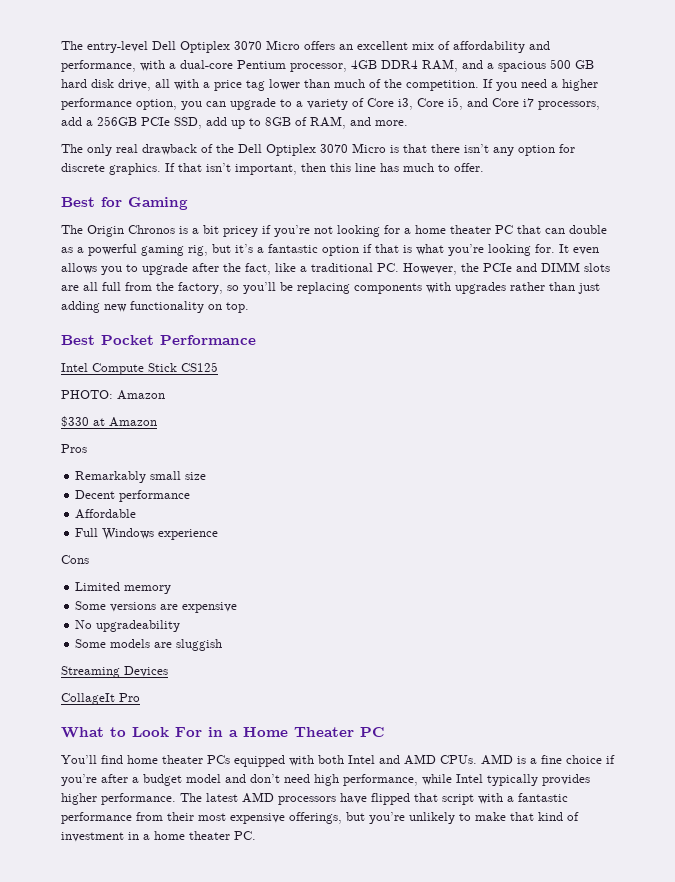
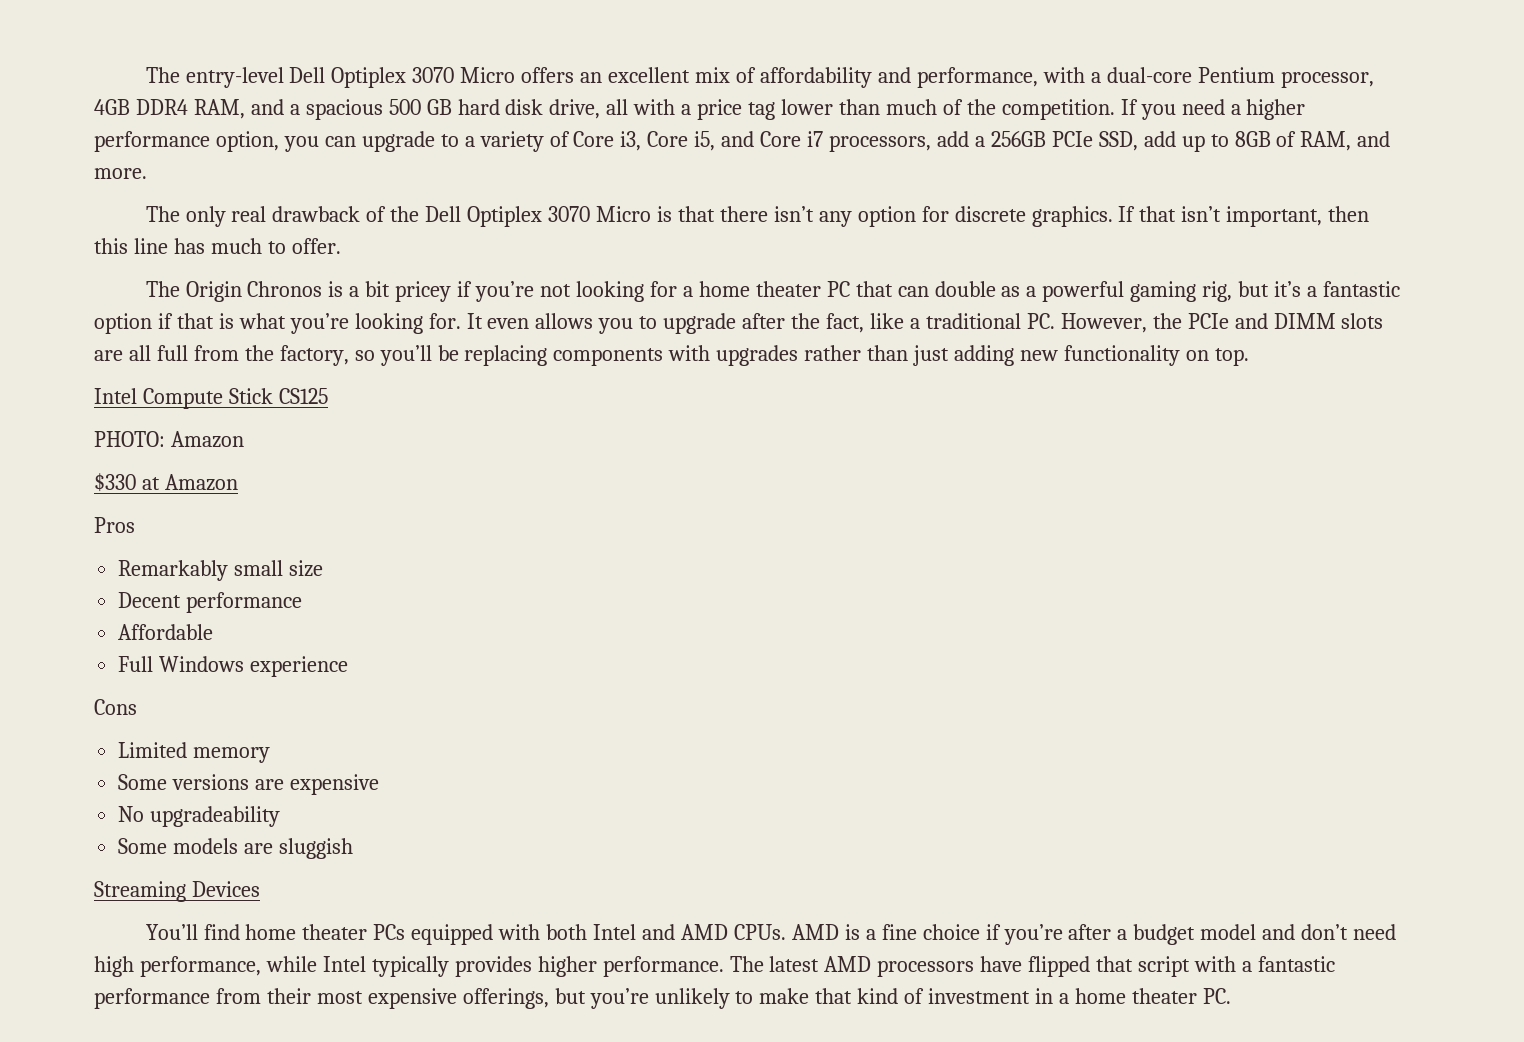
[61,197,188,210] // Best for Gaming -> (341, 246) none
[61,335,256,345] // Best Pocket Performance -> (1249, 357) none
[61,693,140,705] [61,727,384,738] // CollageIt Pro // What to Look For in a Home Theater PC -> (260, 889) none

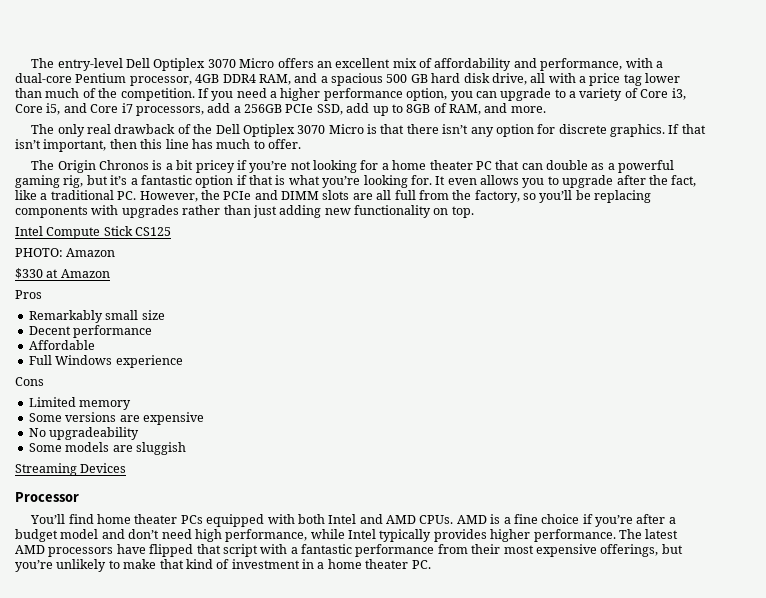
(260, 889) none -> [15,492,79,502] // Processor

